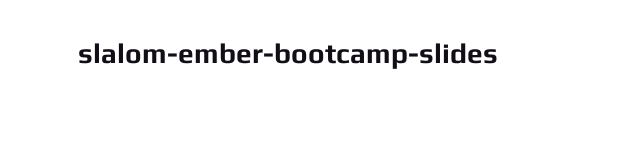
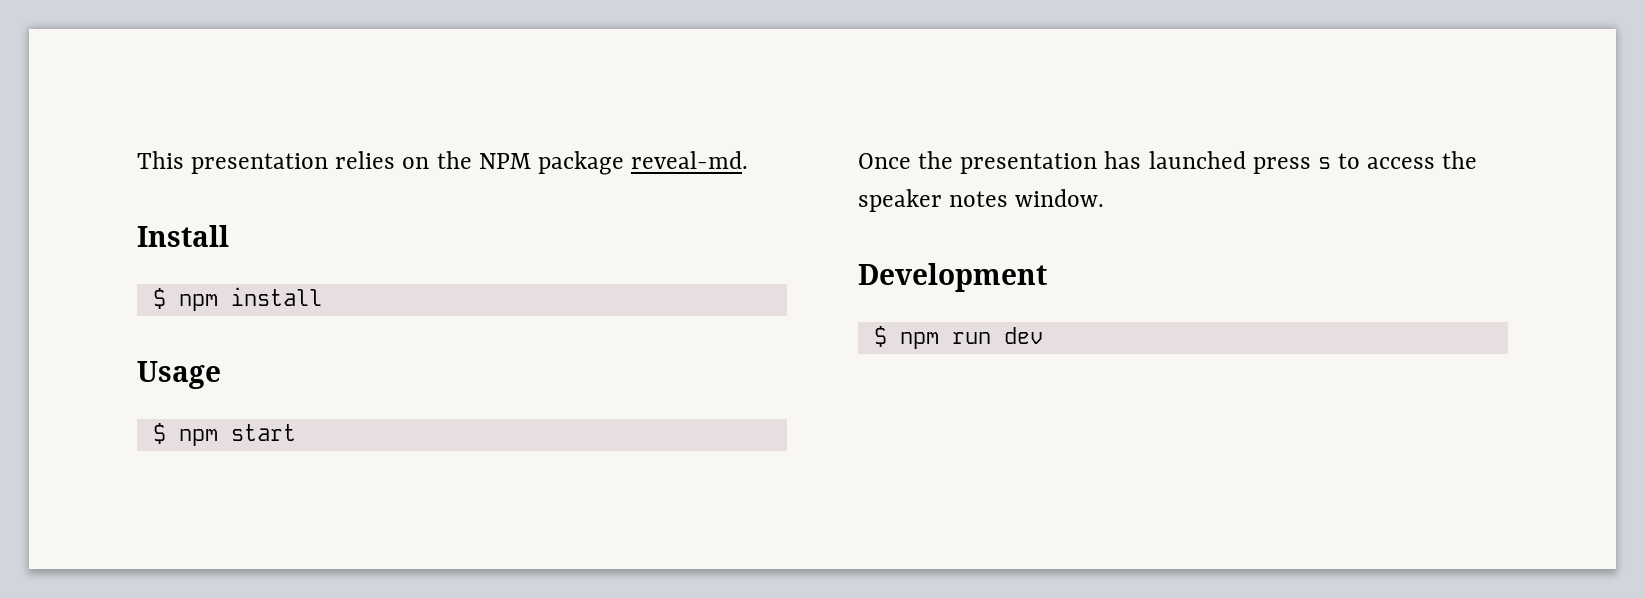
[78,43,498,69] slalom-ember-bootcamp-slides -> [137,151,749,175] [137,225,229,247] [152,287,322,311] [137,361,221,389] [152,423,296,446] [858,151,1478,174] [858,189,1105,212] [858,263,1047,292] [873,326,1043,349] This presentation relies on the NPM package reveal-md. // Install // $ npm install // Usage // $ npm start // Once the presentation has launched press s to access the speaker notes window. // Development // $ npm run dev

